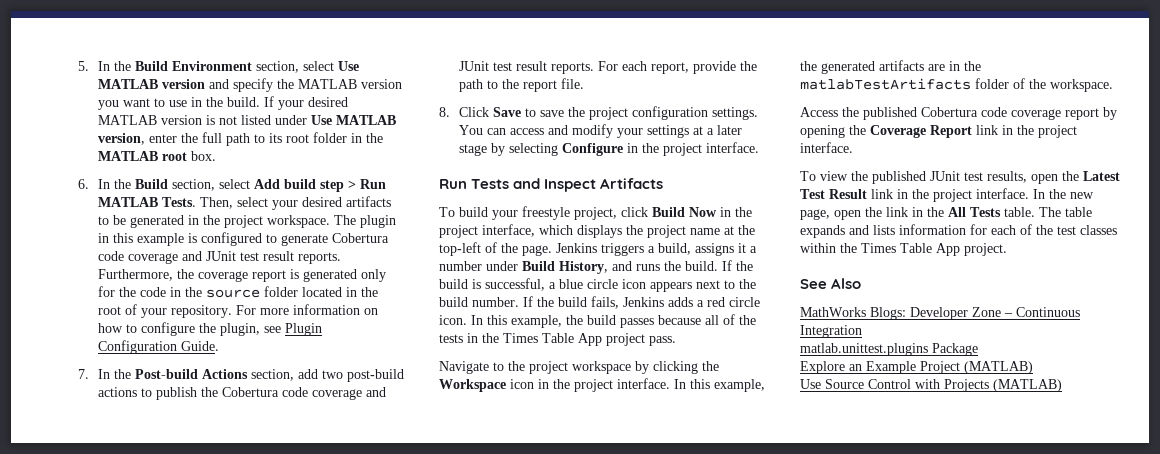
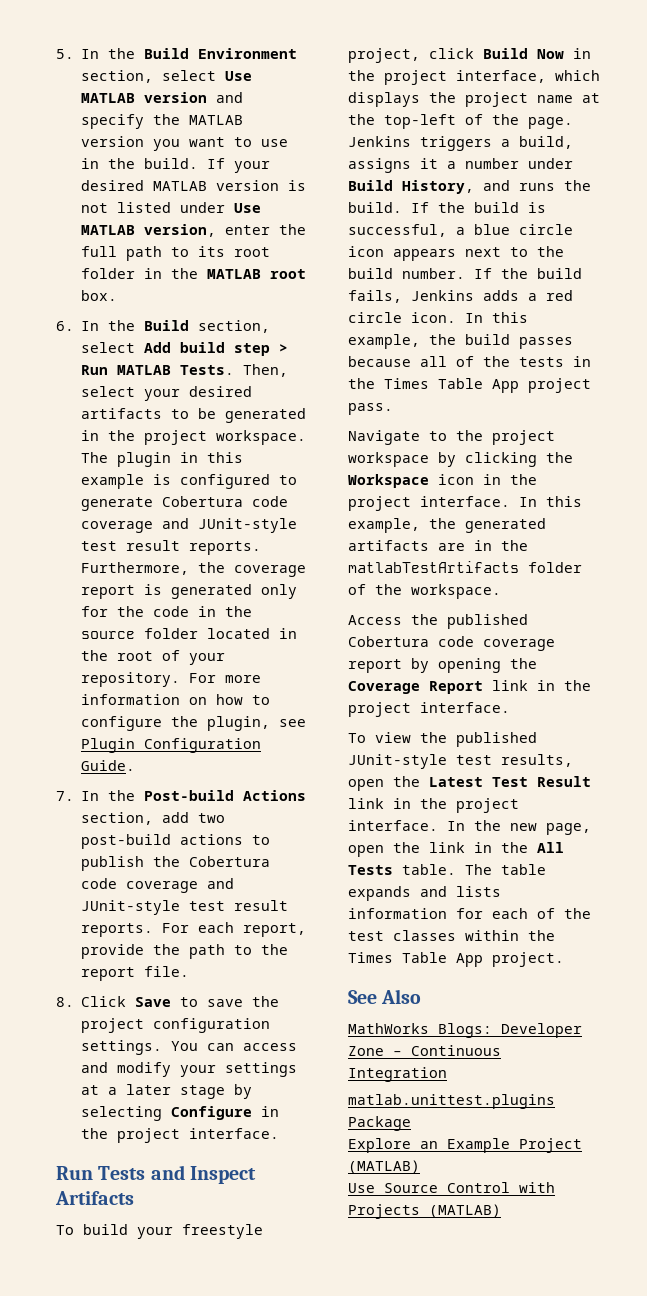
[205,251,236,261] JUnit -> [198,518,298,533] JUnit-style
[458,61,489,71] JUnit -> [81,900,181,915] JUnit-style
[930,171,960,181] JUnit -> [348,754,447,769] JUnit-style

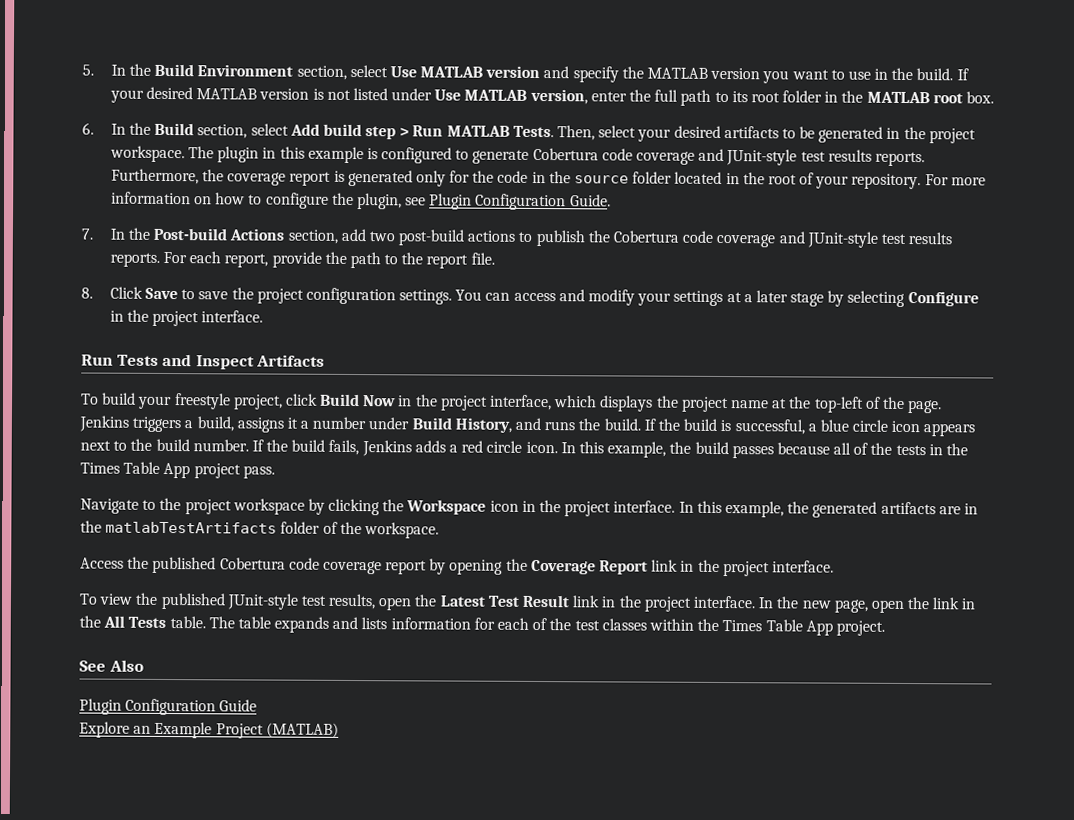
[126,540,181,551] result -> [827,149,872,162] results
[234,900,289,911] result -> [908,232,953,245] results
[348,1023,582,1038] [348,1045,501,1056] [348,1067,447,1082] [348,1094,555,1109] [348,1116,411,1131] MathWorks Blogs: Developer Zone – Continuous Integration // matlab.unittest.plugins Package -> [79,698,258,716] Plugin Configuration Guide
[348,1182,555,1193] [348,1204,501,1219] // Use Source Control with Projects (MATLAB) -> (339, 730) none

